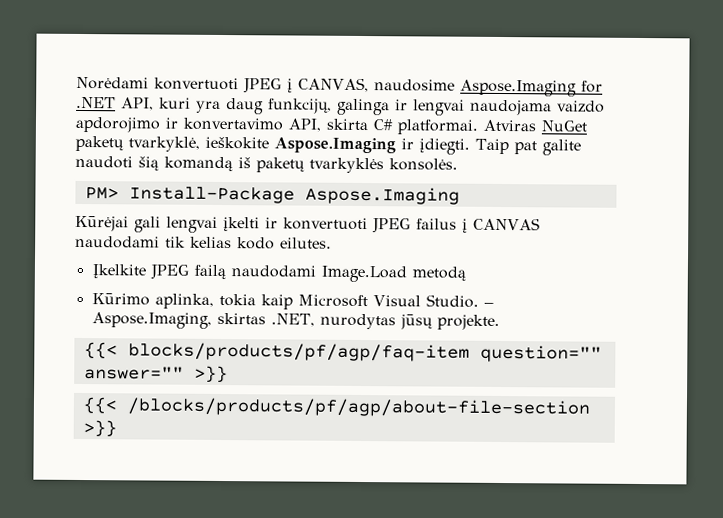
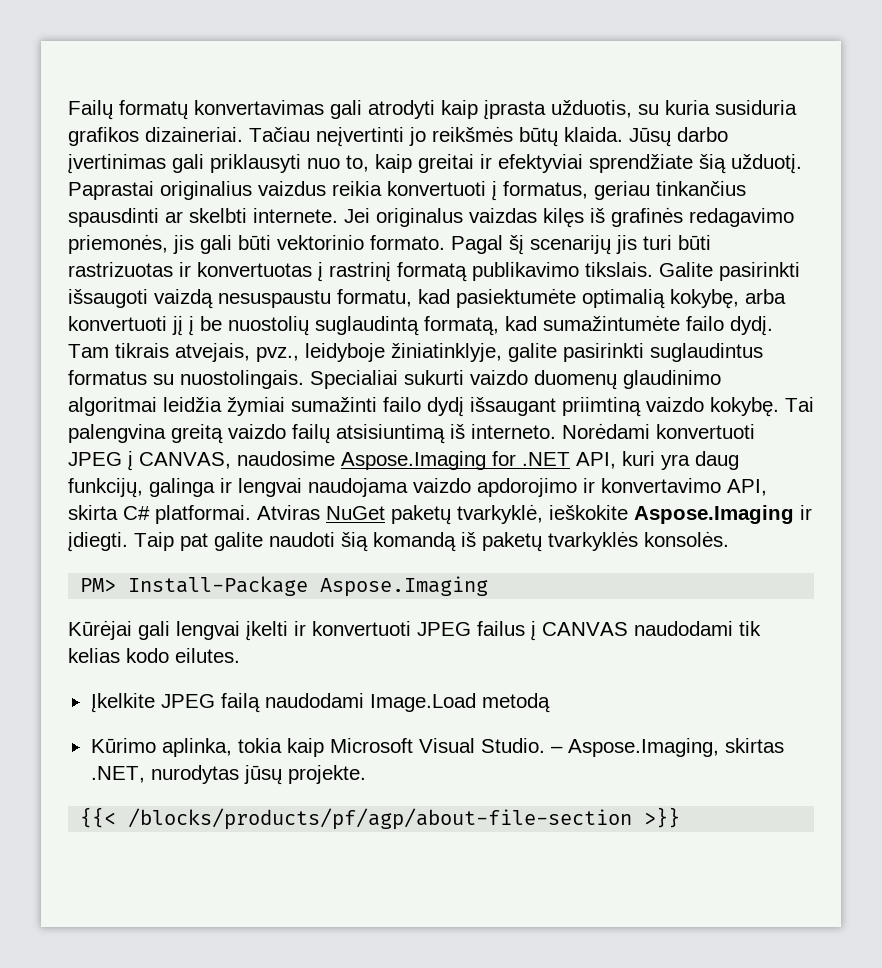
(76, 83) none -> [68,100,797,120] [68,126,728,147] [68,154,802,174] [68,181,746,201] [68,207,794,228] [68,234,711,255] [68,262,800,282] [68,288,786,309] [68,315,773,336] [68,343,763,362] [68,370,721,390] [68,397,814,417] [68,424,556,444] Failų formatų konvertavimas gali atrodyti kaip įprasta užduotis, su kuria susiduria grafikos dizaineriai. Tačiau neįvertinti jo reikšmės būtų klaida. Jūsų darbo įvertinimas gali priklausyti nuo to, kaip greitai ir efektyviai sprendžiate šią užduotį. Paprastai originalius vaizdus reikia konvertuoti į formatus, geriau tinkančius spausdinti ar skelbti internete. Jei originalus vaizdas kilęs iš grafinės redagavimo priemonės, jis gali būti vektorinio formato. Pagal šį scenarijų jis turi būti rastrizuotas ir konvertuotas į rastrinį formatą publikavimo tikslais. Galite pasirinkti išsaugoti vaizdą nesuspaustu formatu, kad pasiektumėte optimalią kokybę, arba konvertuoti jį į be nuostolių suglaudintą formatą, kad sumažintumėte failo dydį. Tam tikrais atvejais, pvz., leidyboje žiniatinklyje, galite pasirinkti suglaudintus formatus su nuostolingais. Specialiai sukurti vaizdo duomenų glaudinimo algoritmai leidžia žymiai sumažinti failo dydį išsaugant priimtiną vaizdo kokybę. Tai palengvina greitą vaizdo failų atsisiuntimą iš interneto.
[83,342,602,363] [83,365,228,384] // {{< blocks/products/pf/agp/faq-item question="" answer="" >}} -> (366, 774) none

